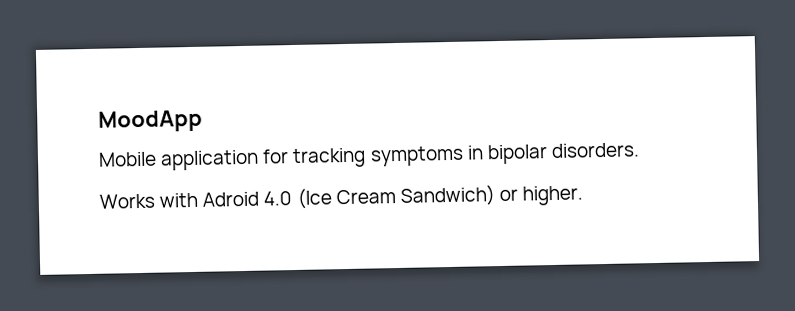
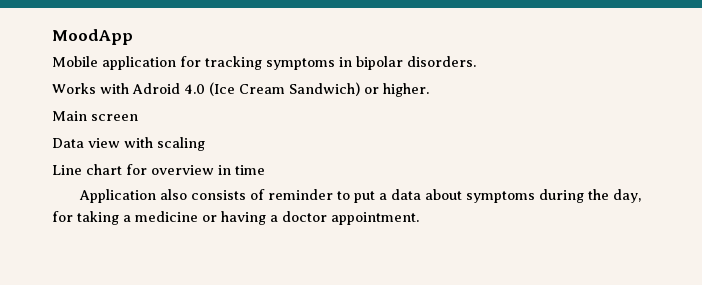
(584, 195) none -> [52,111,138,121] [52,137,205,151] [52,164,265,175] [79,189,642,203] [52,211,419,225] // Main screen // Data view with scaling // Line chart for overview in time // Application also consists of reminder to put a data about symptoms during the day, for taking a medicine or having a doctor appointment.

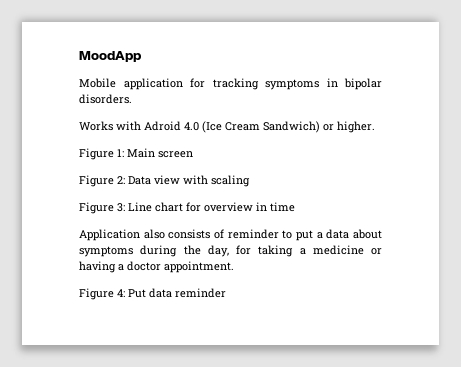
(429, 90) none -> [79,148,124,160] Figure 1:
(138, 117) none -> [79,175,125,187] Figure 2:
(205, 144) none -> [79,202,125,214] Figure 3:
(419, 218) none -> [79,288,226,300] // Figure 4: Put data reminder

